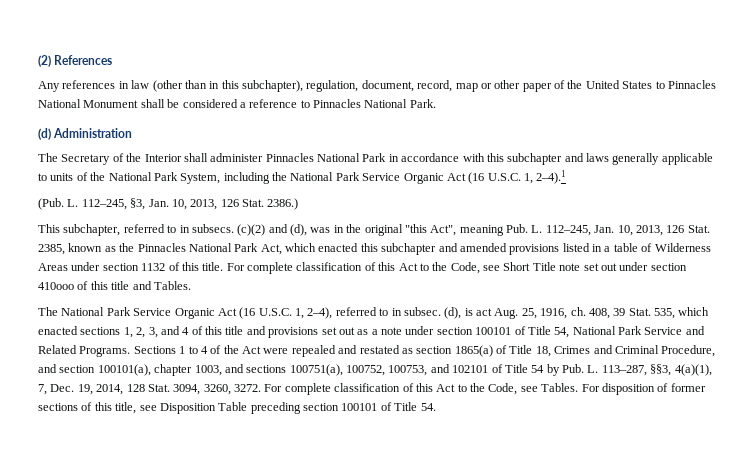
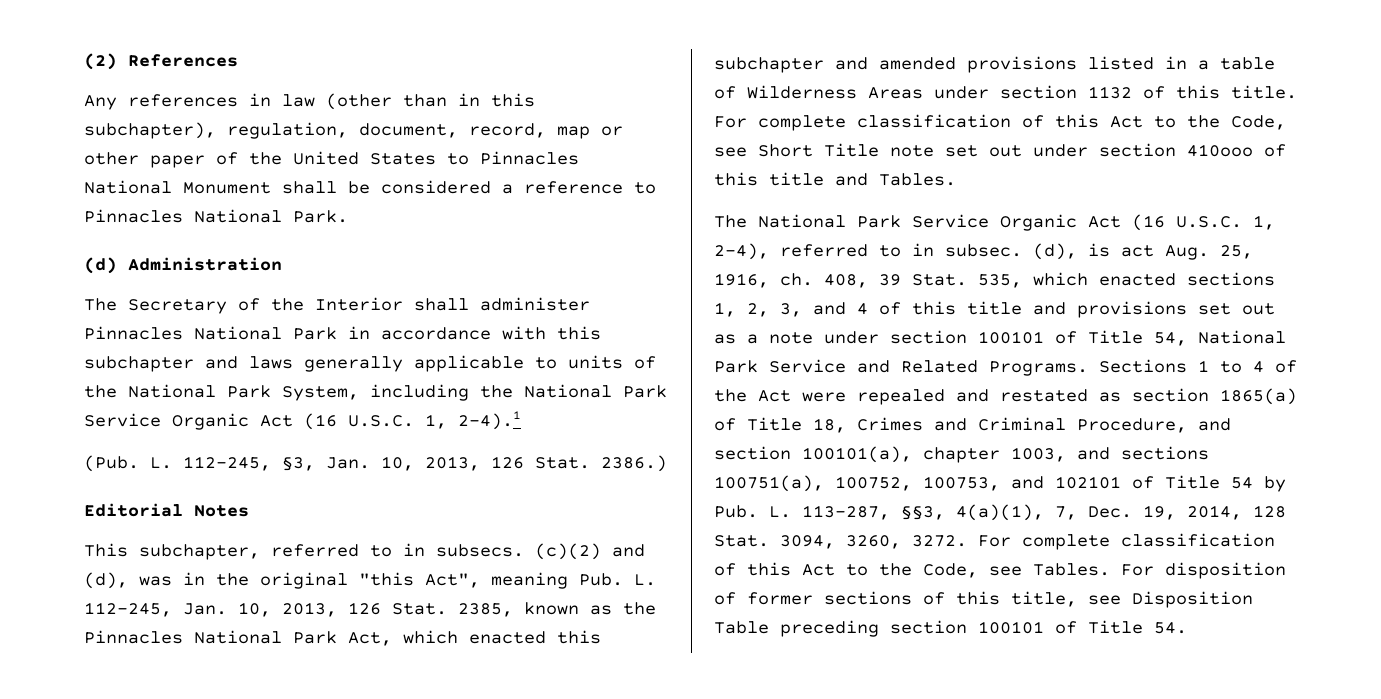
(299, 204) none -> [84,503,249,517] // Editorial Notes

